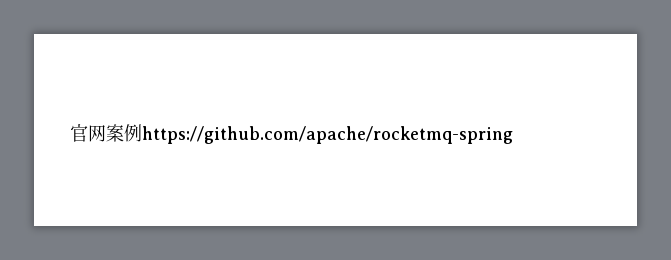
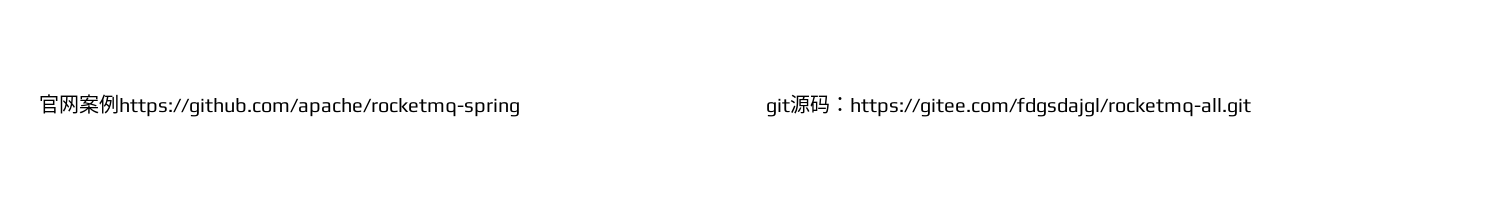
(513, 135) none -> [766,94,1251,117] // git源码：https://gitee.com/fdgsdajgl/rocketmq-all.git

